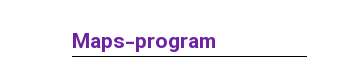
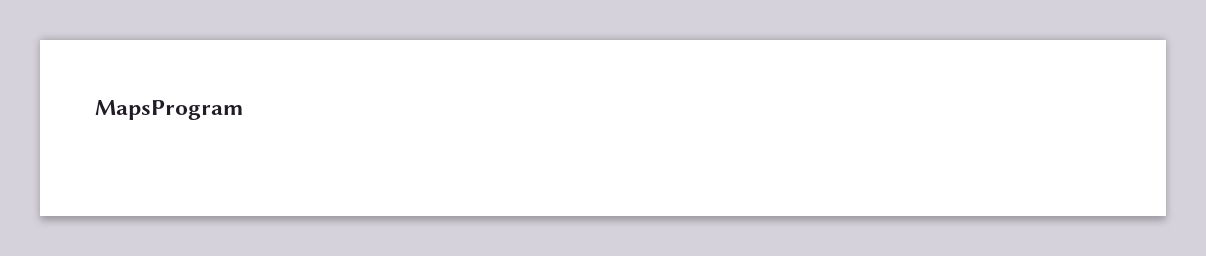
[72,33,216,52] Maps-program -> [95,100,244,120] MapsProgram

